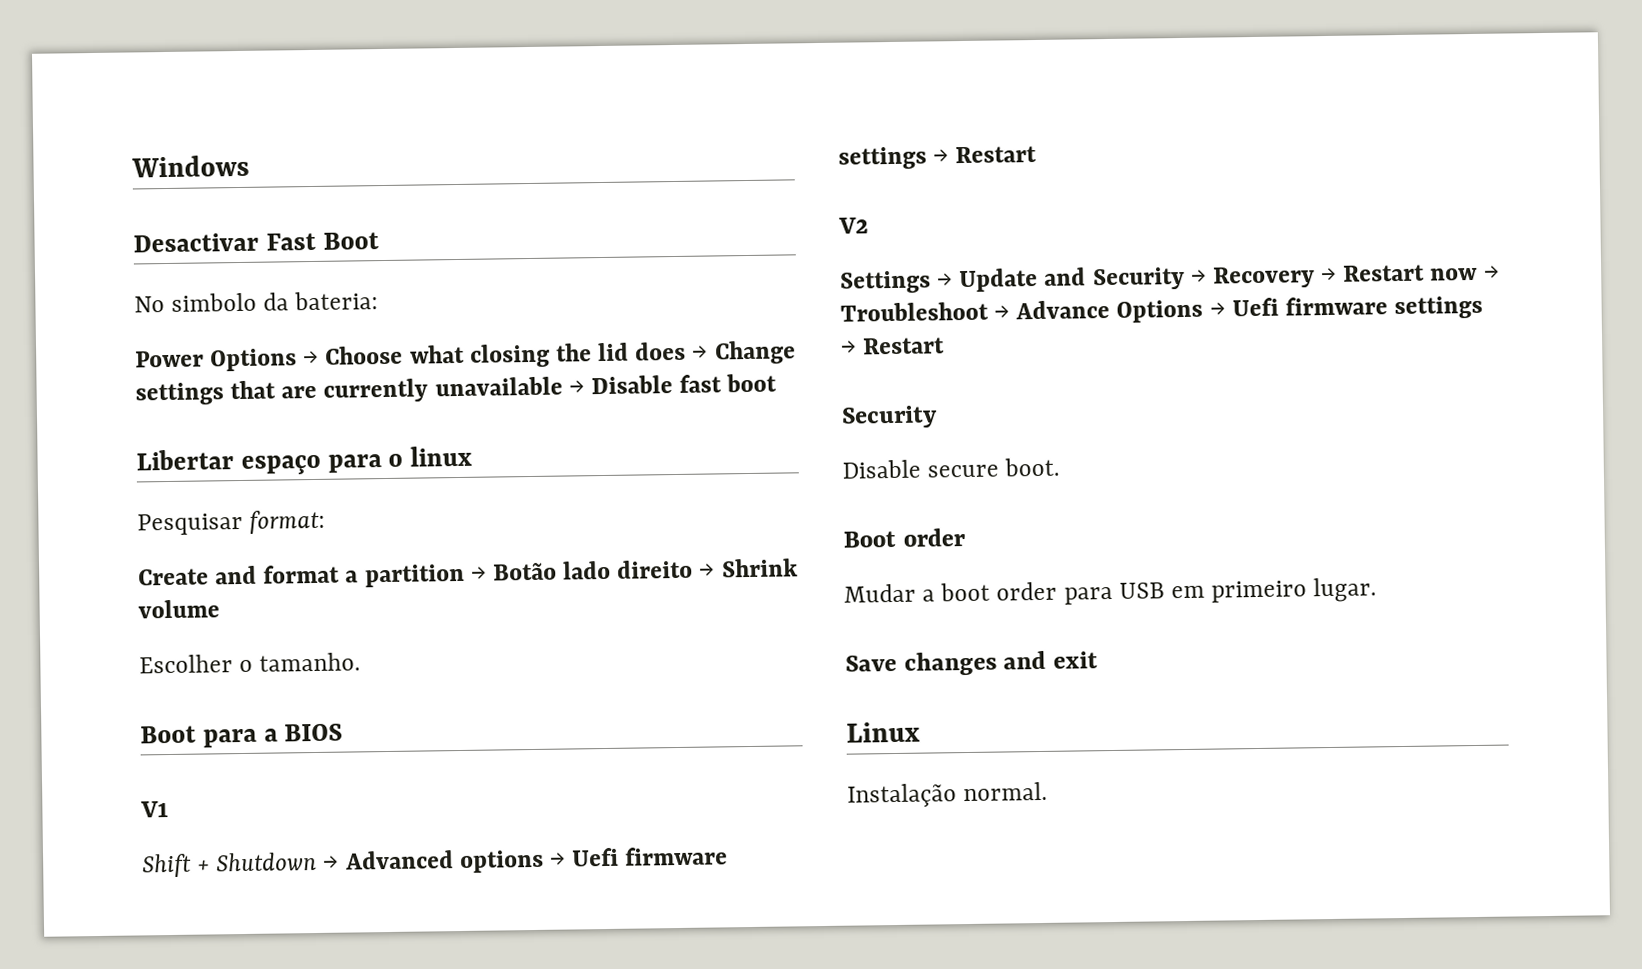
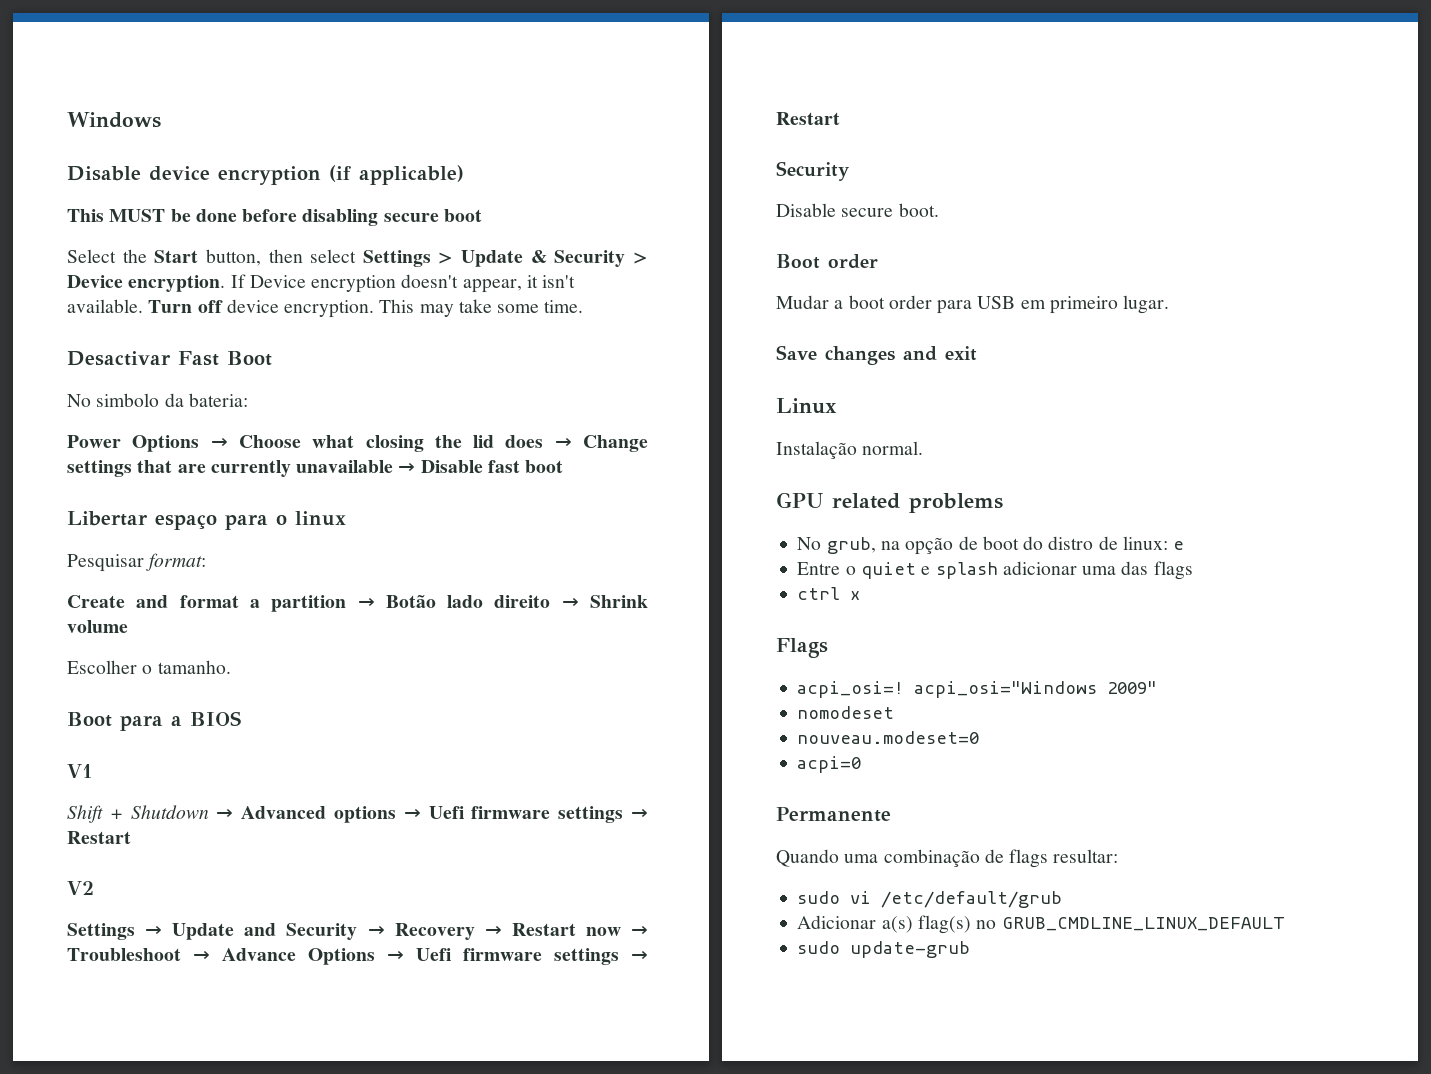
(250, 166) none -> [67,165,464,185] [67,209,482,226] [67,249,648,267] [67,274,576,293] [67,299,584,318] // Disable device encryption (if applicable) // This MUST be done before disabling secure boot // Select the Start button, then select Settings > Update & Security > Device encryption. If Device encryption doesn't appear, it isn't available. Turn off device encryption. This may take some time.
(1049, 791) none -> [776,492,1003,513] [797,536,1185,555] [797,561,1193,580] [797,587,861,600] [776,638,828,658] [797,681,1158,698] [797,706,895,719] [797,731,980,744] [797,756,862,773] [776,807,891,822] [776,849,1119,868] [797,891,1063,908] [797,915,1285,934] [797,941,971,958] // GPU related problems // No grub, na opção de boot do distro de linux: e // Entre o quiet e splash adicionar uma das flags // ctrl x // Flags // acpi_osi=! acpi_osi="Windows 2009" // nomodeset // nouveau.modeset=0 // acpi=0 // Permanente // Quando uma combinação de flags resultar: // sudo vi /etc/default/grub // Adicionar a(s) flag(s) no GRUB_CMDLINE_LINUX_DEFAULT // sudo update-grub

